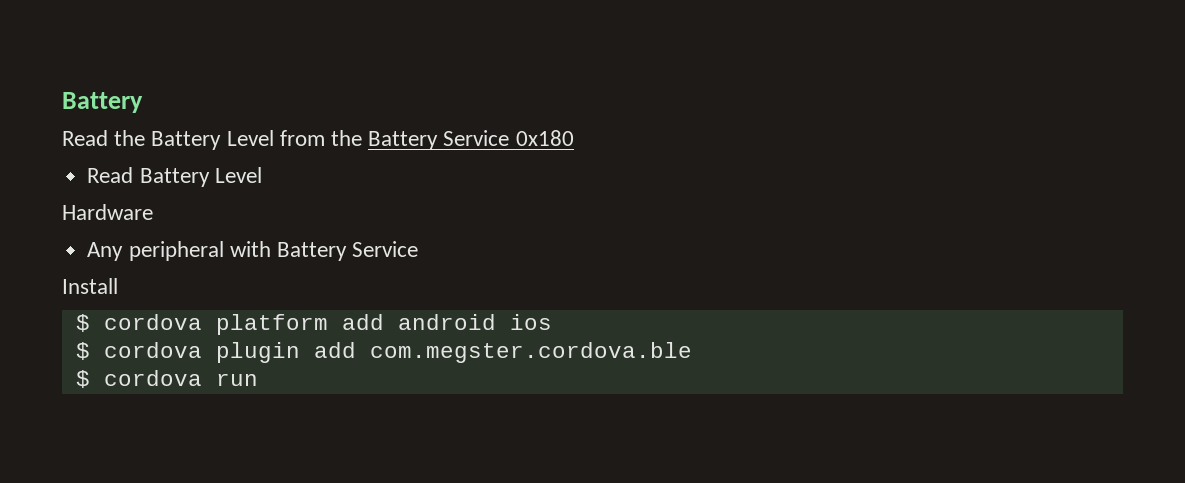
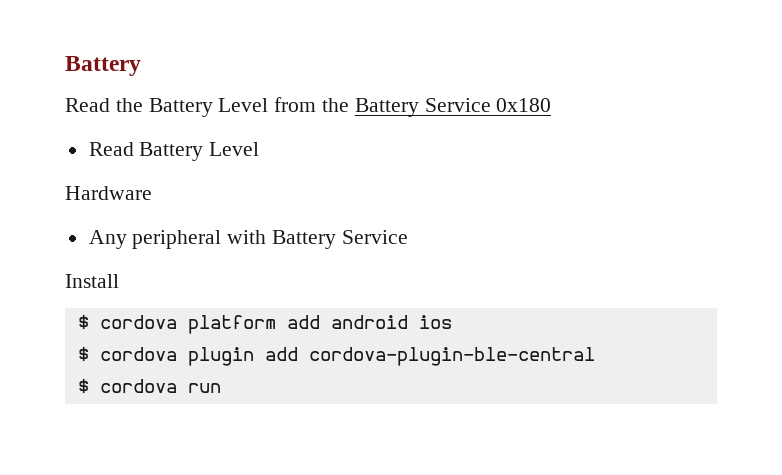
[369,342,692,363] com.megster.cordova.ble -> [308,347,595,366] cordova-plugin-ble-central

